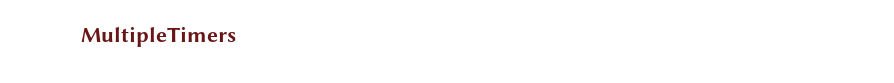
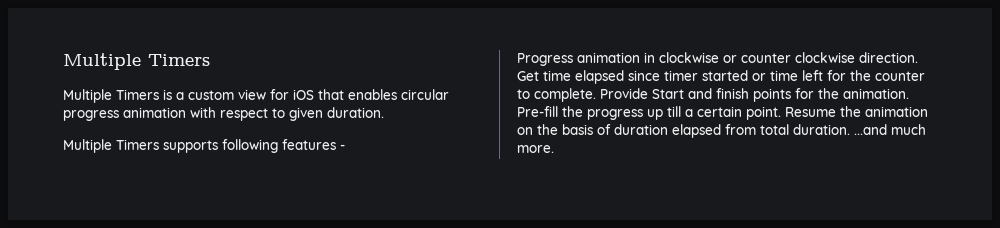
[81,26,236,47] MultipleTimers -> [63,53,210,70] [63,89,449,103] [63,107,384,121] [63,139,345,153] [517,52,918,66] [517,70,925,84] [517,88,909,102] [517,106,928,120] [517,124,926,138] [517,145,554,153] Multiple Timers // Multiple Timers is a custom view for iOS that enables circular progress animation with respect to given duration. // Multiple Timers supports following features - // Progress animation in clockwise or counter clockwise direction. Get time elapsed since timer started or time left for the counter to complete. Provide Start and finish points for the animation. Pre-fill the progress up till a certain point. Resume the animation on the basis of duration elapsed from total duration. ...and much more.

